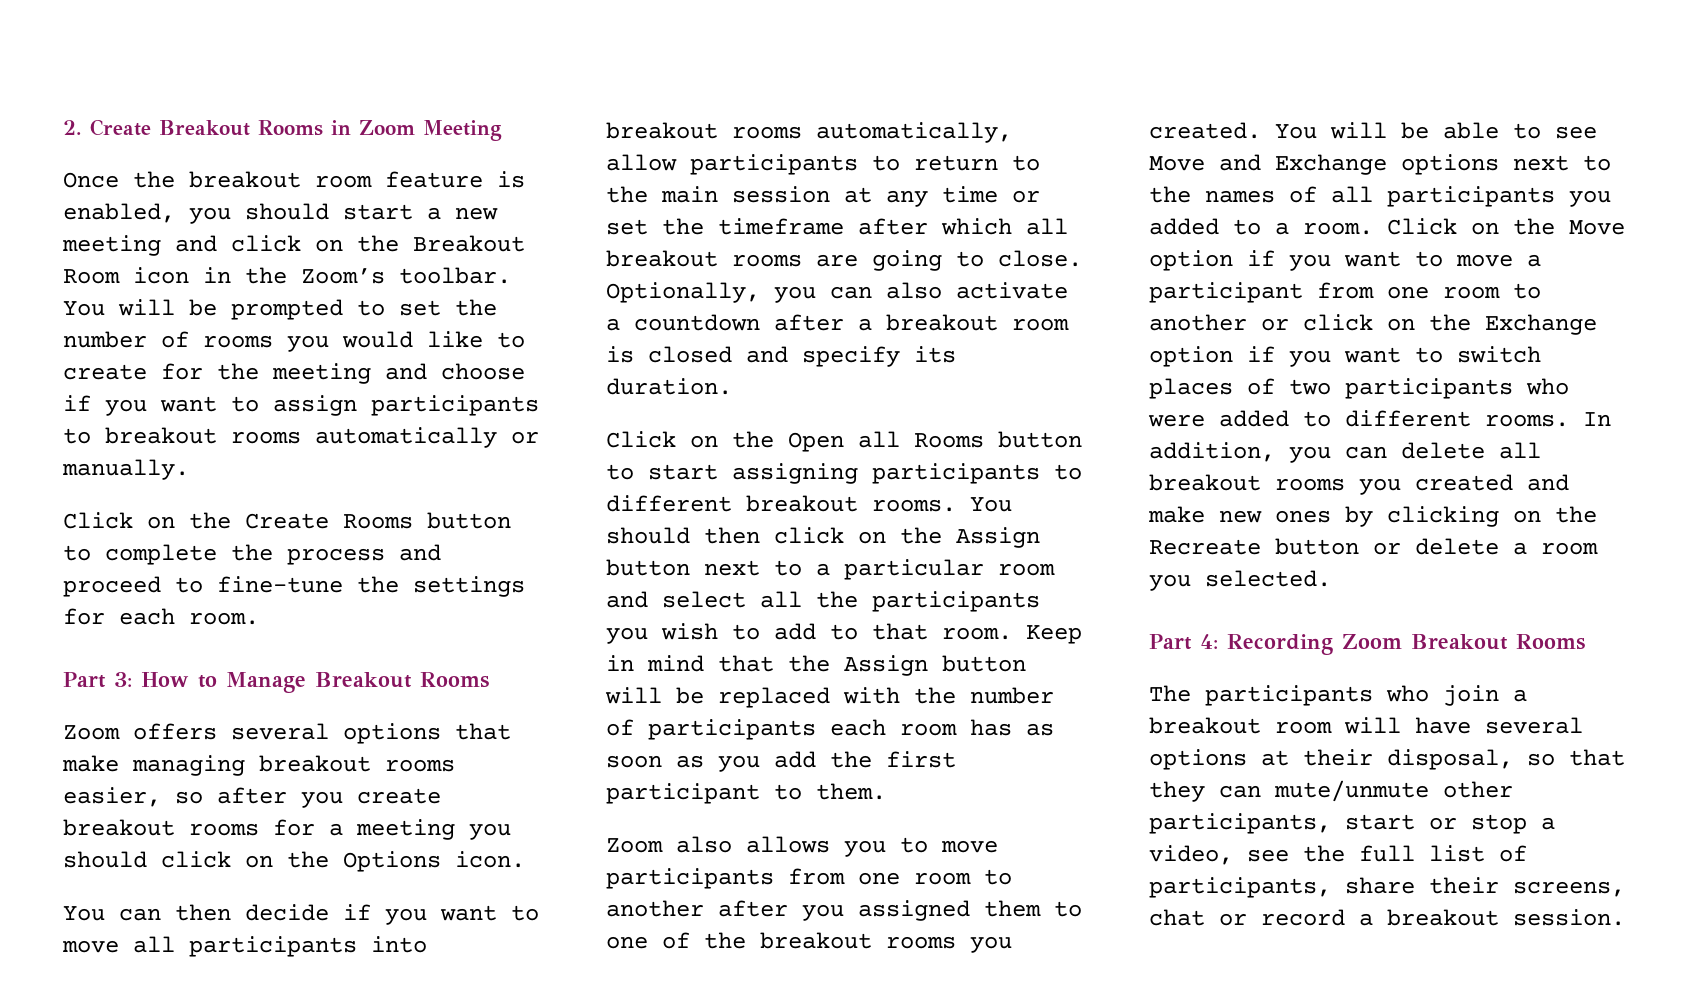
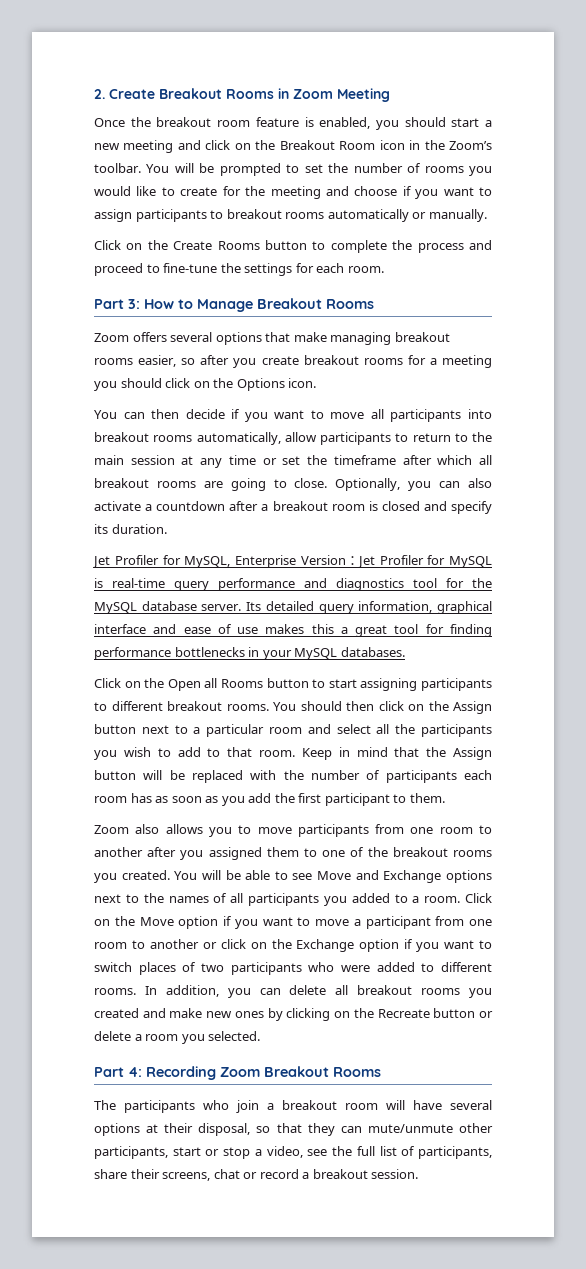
(732, 386) none -> [92,555,492,568] [94,578,492,591] [94,601,493,614] [94,624,492,637] [94,647,405,660] // Jet Profiler for MySQL, Enterprise Version：Jet Profiler for MySQL is real-time query performance and diagnostics tool for the MySQL database server. Its detailed query information, graphical interface and ease of use makes this a great tool for finding performance bottlenecks in your MySQL databases.

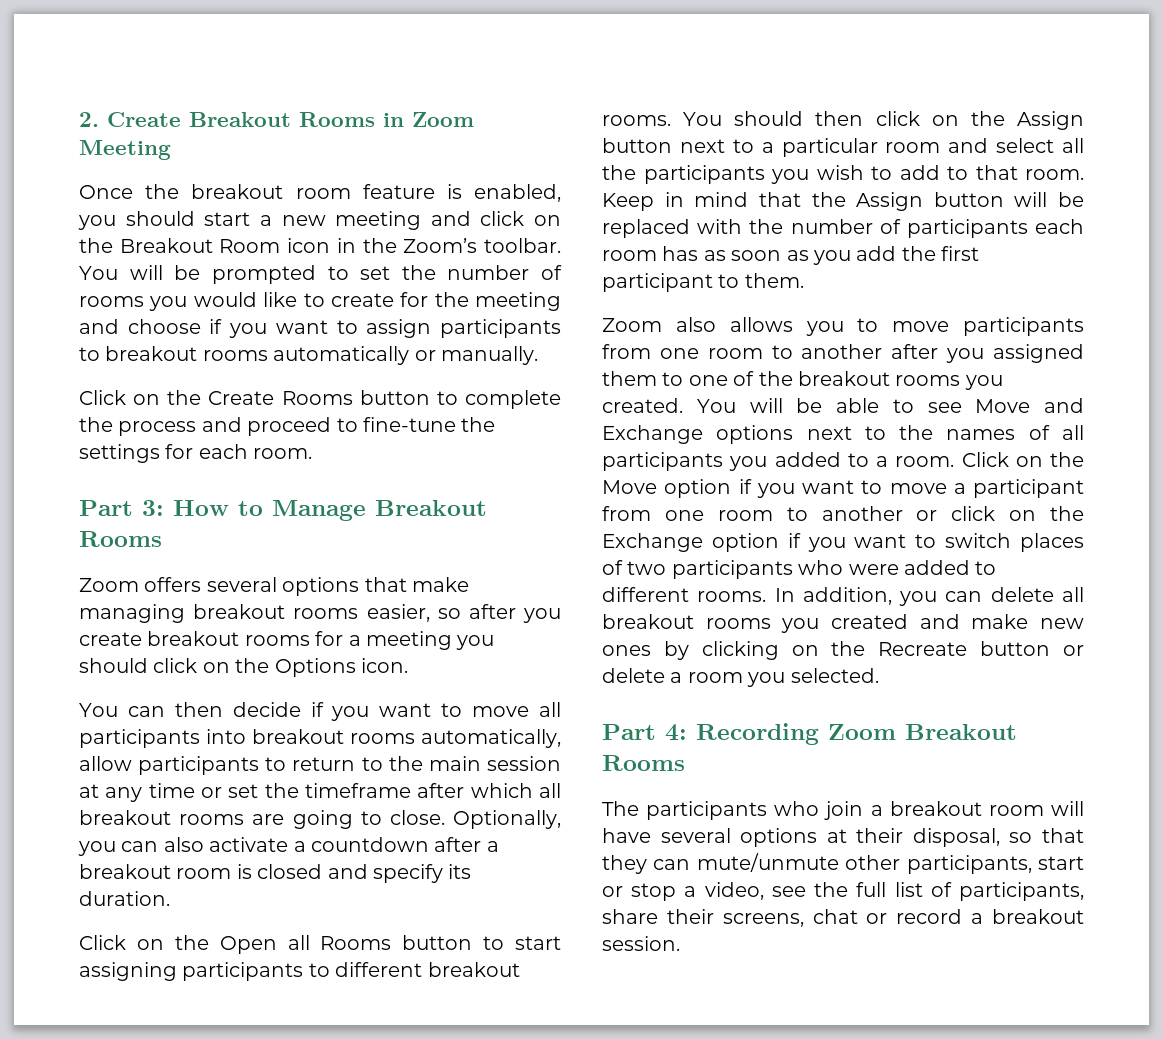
[92,555,492,568] [94,578,492,591] [94,601,493,614] [94,624,492,637] [94,647,405,660] // Jet Profiler for MySQL, Enterprise Version：Jet Profiler for MySQL is real-time query performance and diagnostics tool for the MySQL database server. Its detailed query information, graphical interface and ease of use makes this a great tool for finding performance bottlenecks in your MySQL databases. -> (170, 898) none

